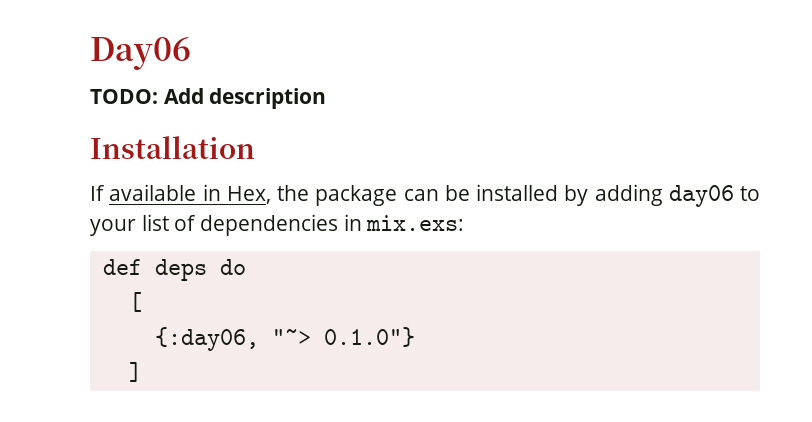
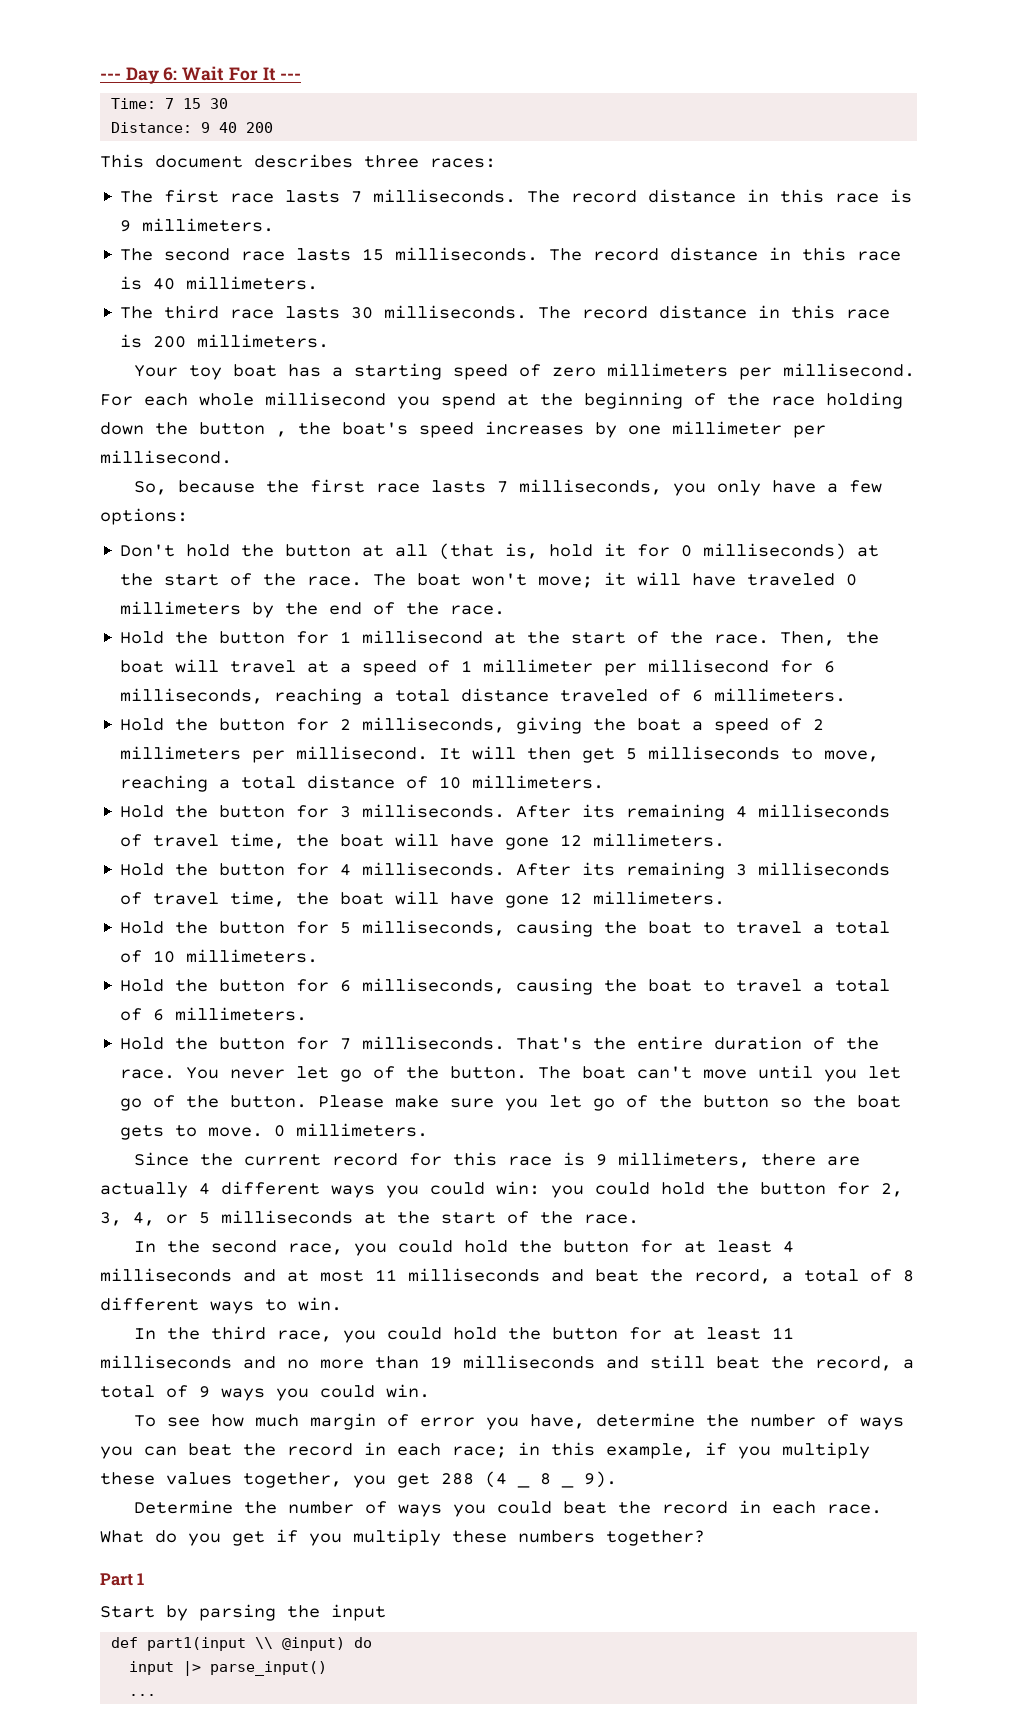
[90,37,191,70] [90,88,327,109] [90,136,255,159] [90,184,760,207] [90,214,465,236] [102,259,246,281] [128,292,142,312] [154,327,415,351] [128,362,142,382] Day06 // TODO: Add description // Installation // If available in Hex, the package can be installed by adding day06 to your list of dependencies in mix.exs: // def deps do // [ // {:day06, "~> 0.1.0"} // ] -> [100,66,302,84] [111,98,229,109] [111,122,274,133] [100,154,496,168] [120,189,913,203] [120,218,275,232] [120,247,902,261] [120,276,319,290] [120,305,891,319] [120,334,330,348] [133,363,915,380] [100,392,903,409] [100,421,826,438] [100,450,232,464] [133,479,882,496] [100,508,188,525] [120,543,880,560] [120,572,858,588] [120,601,506,618] [120,630,880,646] [120,659,836,676] [120,688,847,705] [120,717,825,734] [120,746,880,763] [120,775,605,792] [120,804,891,821] [120,833,726,850] [120,862,891,879] [120,891,726,908] [120,920,891,937] [120,949,319,963] [120,978,891,995] [120,1007,308,1021] [120,1036,880,1050] [120,1065,902,1082] [120,1095,902,1111] [120,1123,429,1140] [133,1152,860,1168] [100,1181,903,1198] [100,1210,639,1226] [133,1240,794,1256] [100,1268,914,1284] [100,1297,342,1314] [133,1326,794,1343] [100,1355,914,1371] [100,1384,430,1401] [133,1413,904,1430] [100,1442,870,1459] [100,1471,617,1488] [133,1500,882,1517] [100,1529,705,1546] [100,1573,145,1586] [100,1604,386,1621] [111,1637,373,1651] [129,1661,328,1676] [129,1694,157,1696] --- Day 6: Wait For It --- // Time: 7 15 30 // Distance: 9 40 200 // This document describes three races: // The first race lasts 7 milliseconds. The record distance in this race is 9 millimeters. // The second race lasts 15 milliseconds. The record distance in this race is 40 millimeters. // The third race lasts 30 milliseconds. The record distance in this race is 200 millimeters. // Your toy boat has a starting speed of zero millimeters per millisecond. For each whole millisecond you spend at the beginning of the race holding down the button , the boat's speed increases by one millimeter per millisecond. // So, because the first race lasts 7 milliseconds, you only have a few options: // Don't hold the button at all (that is, hold it for 0 milliseconds) at the start of the race. The boat won't move; it will have traveled 0 millimeters by the end of the race. // Hold the button for 1 millisecond at the start of the race. Then, the boat will travel at a speed of 1 millimeter per millisecond for 6 milliseconds, reaching a total distance traveled of 6 millimeters. // Hold the button for 2 milliseconds, giving the boat a speed of 2 millimeters per millisecond. It will then get 5 milliseconds to move, reaching a total distance of 10 millimeters. // Hold the button for 3 milliseconds. After its remaining 4 milliseconds of travel time, the boat will have gone 12 millimeters. // Hold the button for 4 milliseconds. After its remaining 3 milliseconds of travel time, the boat will have gone 12 millimeters. // Hold the button for 5 milliseconds, causing the boat to travel a total of 10 millimeters. // Hold the button for 6 milliseconds, causing the boat to travel a total of 6 millimeters. // Hold the button for 7 milliseconds. That's the entire duration of the race. You never let go of the button. The boat can't move until you let go of the button. Please make sure you let go of the button so the boat gets to move. 0 millimeters. // Since the current record for this race is 9 millimeters, there are actually 4 different ways you could win: you could hold the button for 2, 3, 4, or 5 milliseconds at the start of the race. // In the second race, you could hold the button for at least 4 milliseconds and at most 11 milliseconds and beat the record, a total of 8 different ways to win. // In the third race, you could hold the button for at least 11 milliseconds and no more than 19 milliseconds and still beat the record, a total of 9 ways you could win. // To see how much margin of error you have, determine the number of ways you can beat the record in each race; in this example, if you multiply these values together, you get 288 (4 _ 8 _ 9). // Determine the number of ways you could beat the record in each race. What do you get if you multiply these numbers together? // Part 1 // Start by parsing the input // def part1(input \\ @input) do // input |> parse_input() // ...

